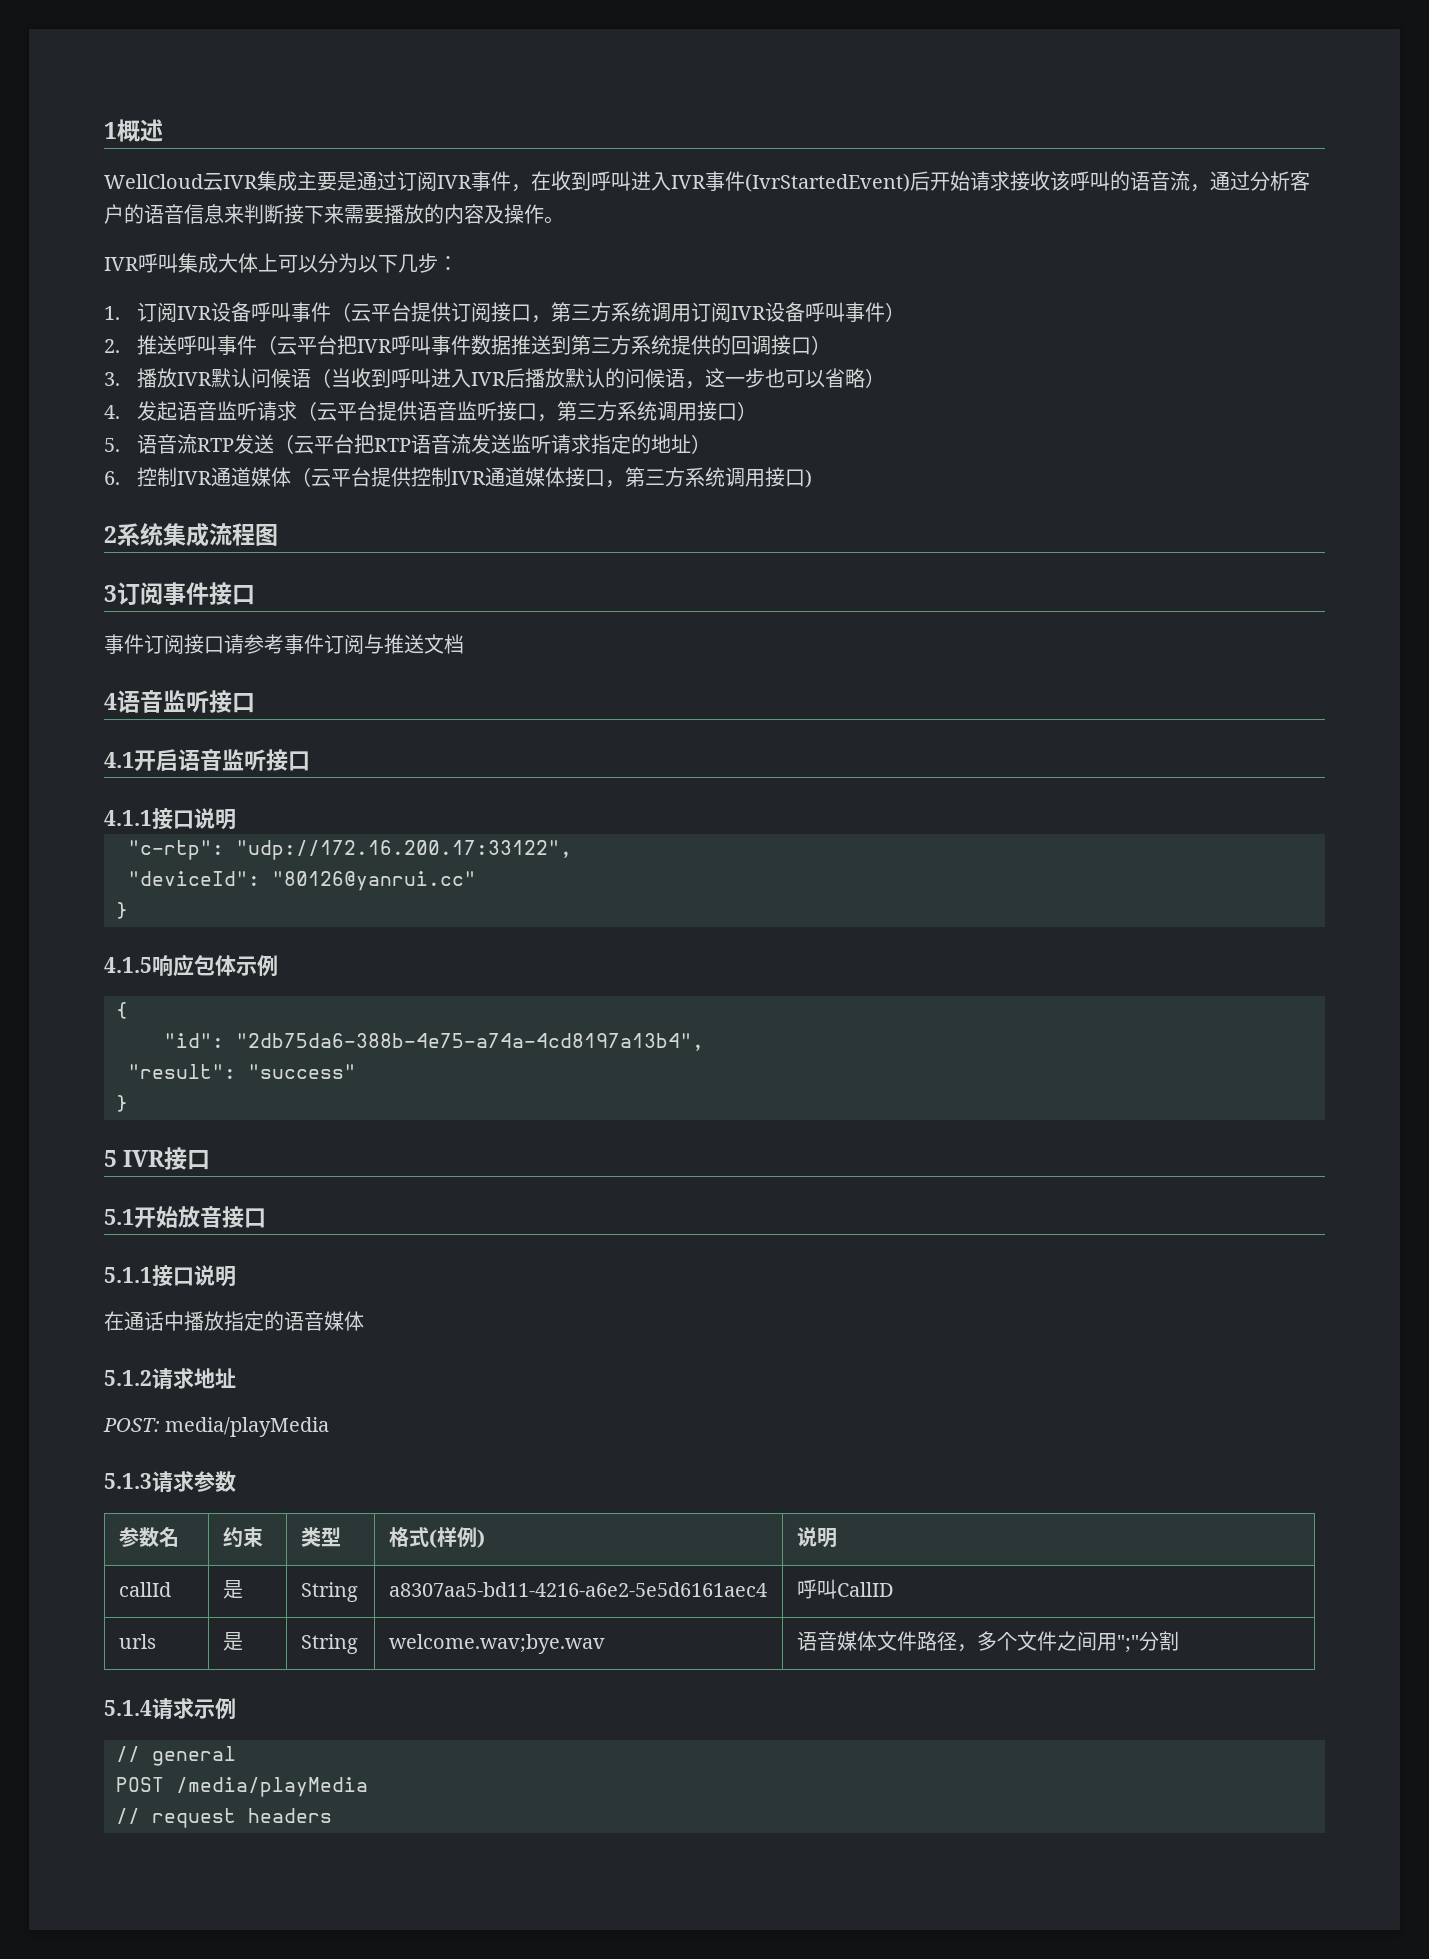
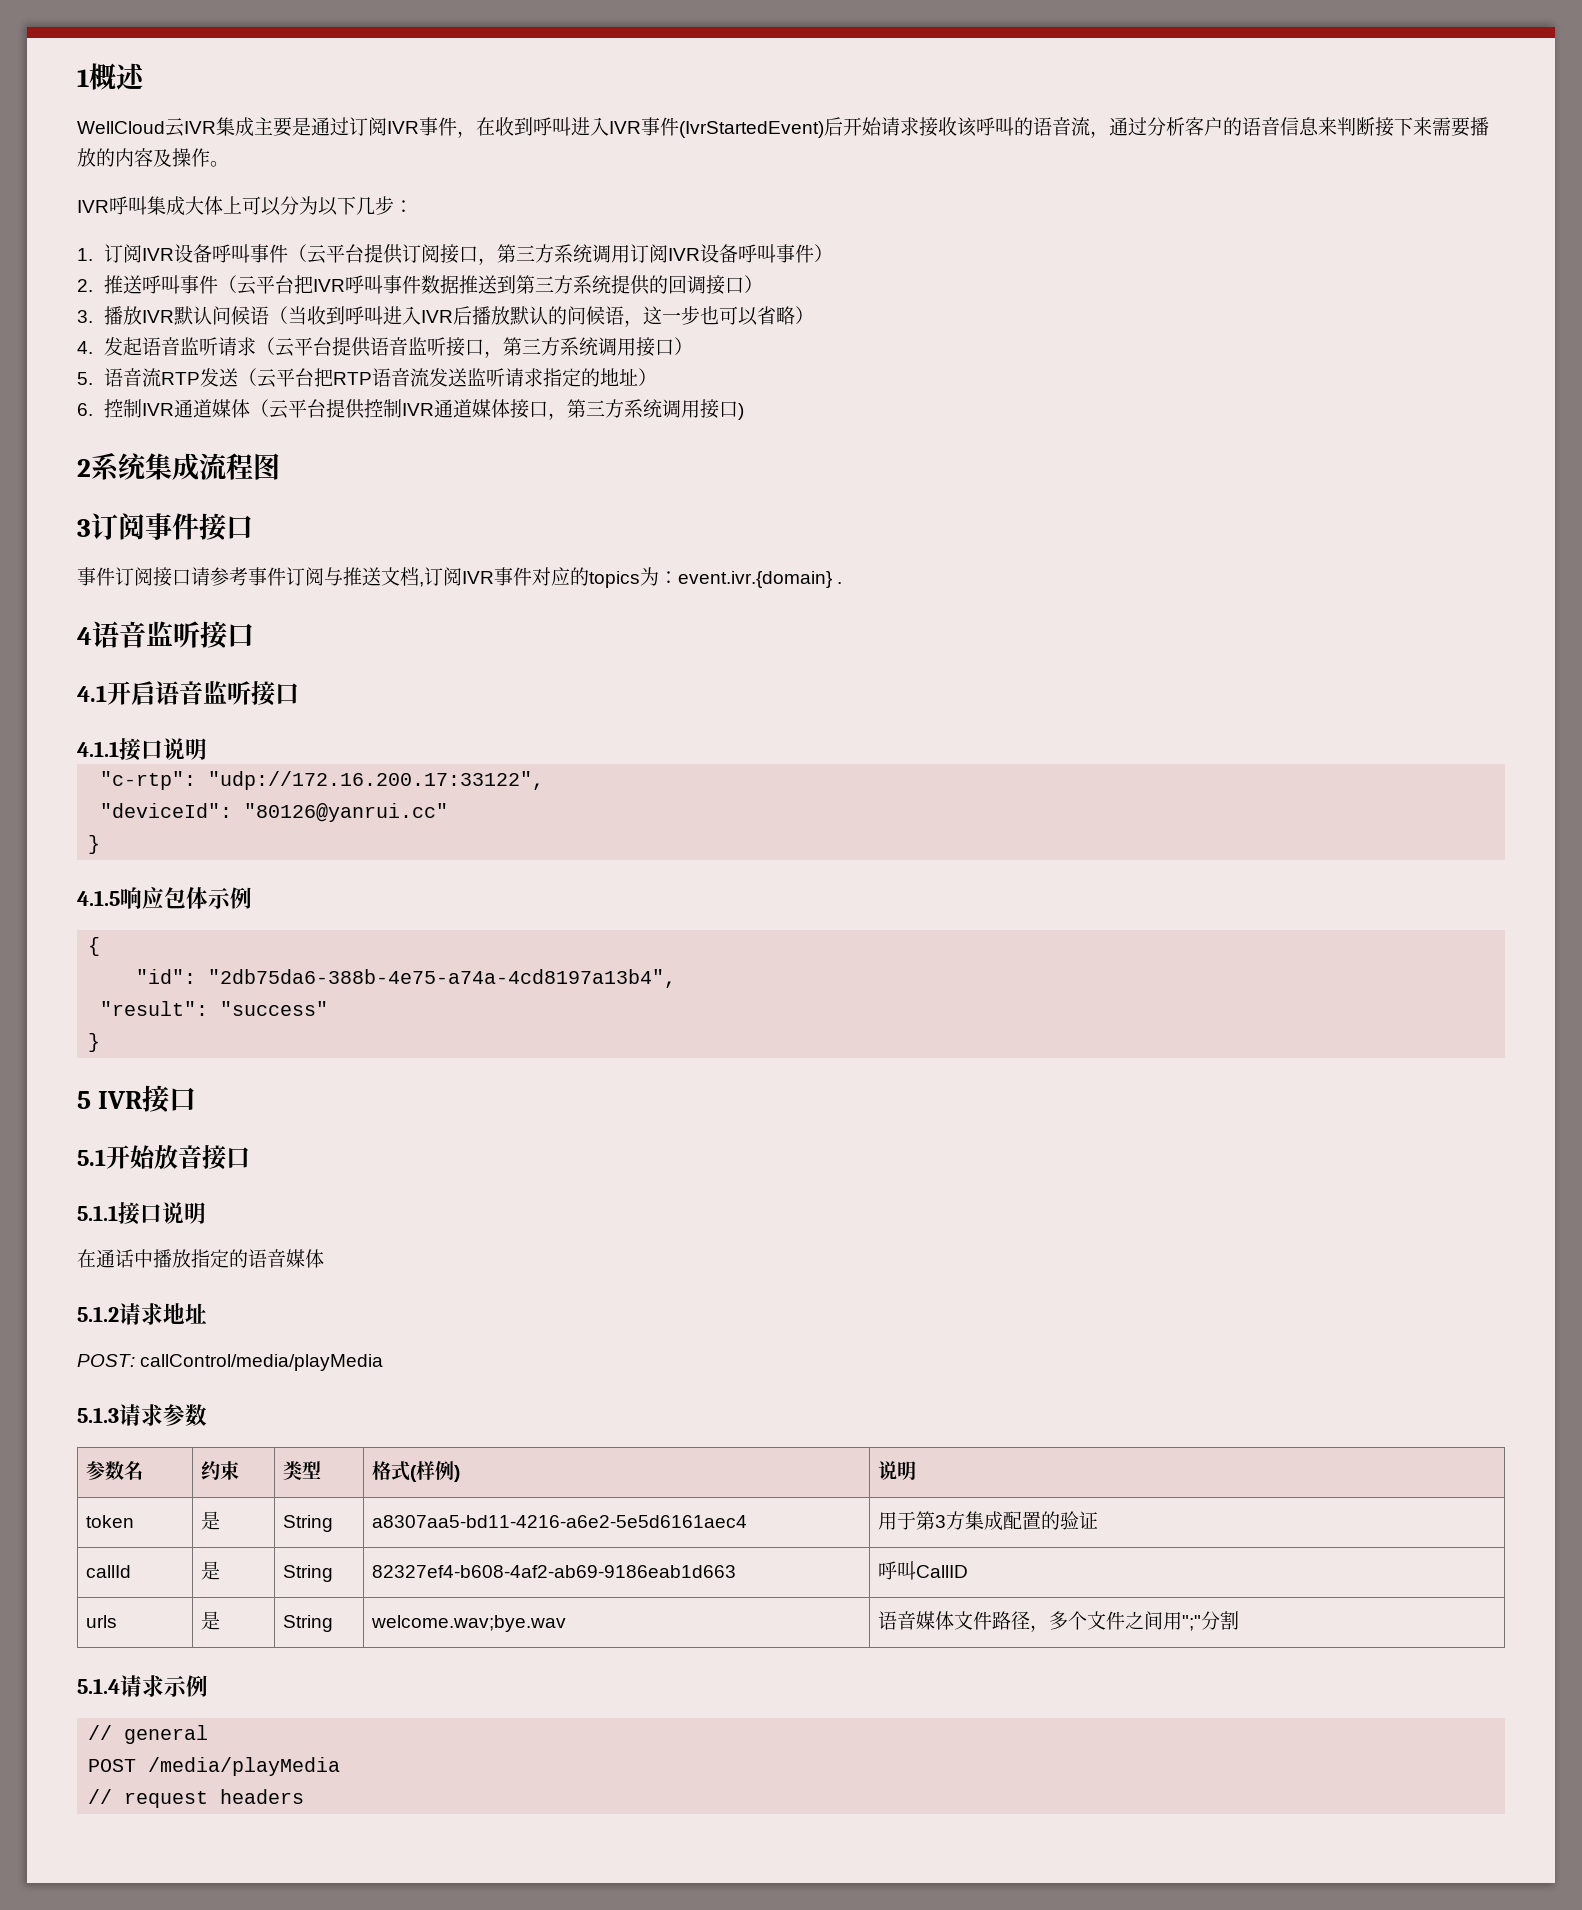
(464, 644) none -> [419,567,843,588] ,订阅IVR事件对应的topics为：event.ivr.{domain} .
[165,1417,330,1437] media/playMedia -> [140,1354,384,1371] callControl/media/playMedia
(837, 1538) none -> [86,1515,135,1528] [201,1511,221,1530] [283,1515,334,1532] [372,1515,748,1528] [878,1511,1099,1531] // token | 是 | String | a8307aa5-bd11-4216-a6e2-5e5d6161aec4 | 用于第3方集成配置的验证
[388,1582,767,1597] a8307aa5-bd11-4216-a6e2-5e5d6161aec4 -> [372,1565,737,1578] 82327ef4-b608-4af2-ab69-9186eab1d663

